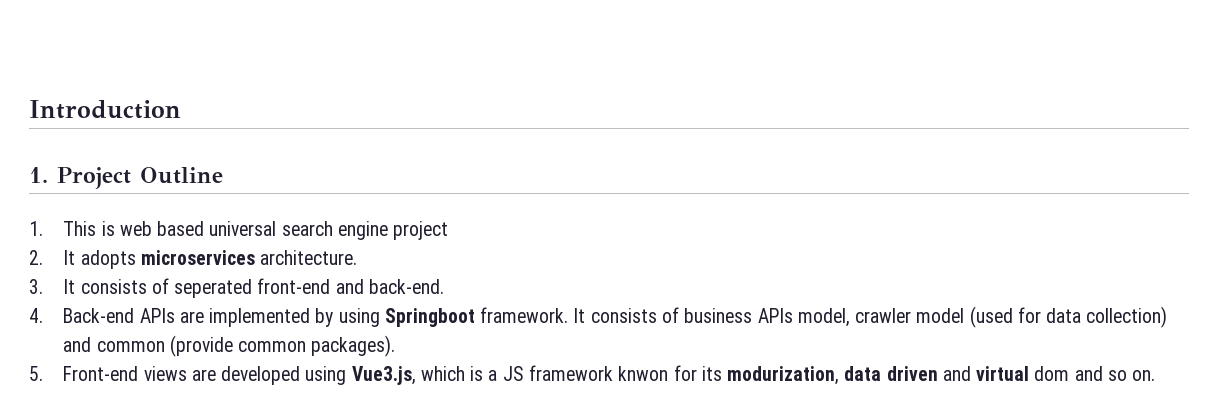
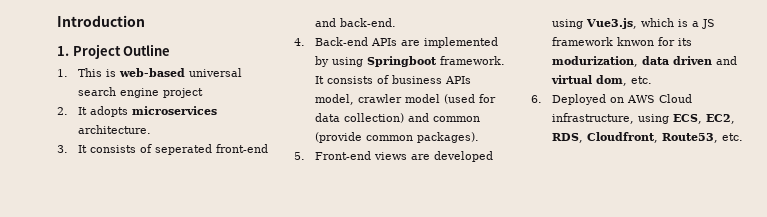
[119,221,205,236] web based -> [119,68,186,77] web-based
[1034,366,1156,381] dom and so on. -> [596,75,653,86] [531,94,693,105] [552,113,736,124] [552,132,744,143] dom, etc. // 6. Deployed on AWS Cloud infrastructure, using ECS, EC2, RDS, Cloudfront, Route53, etc.

